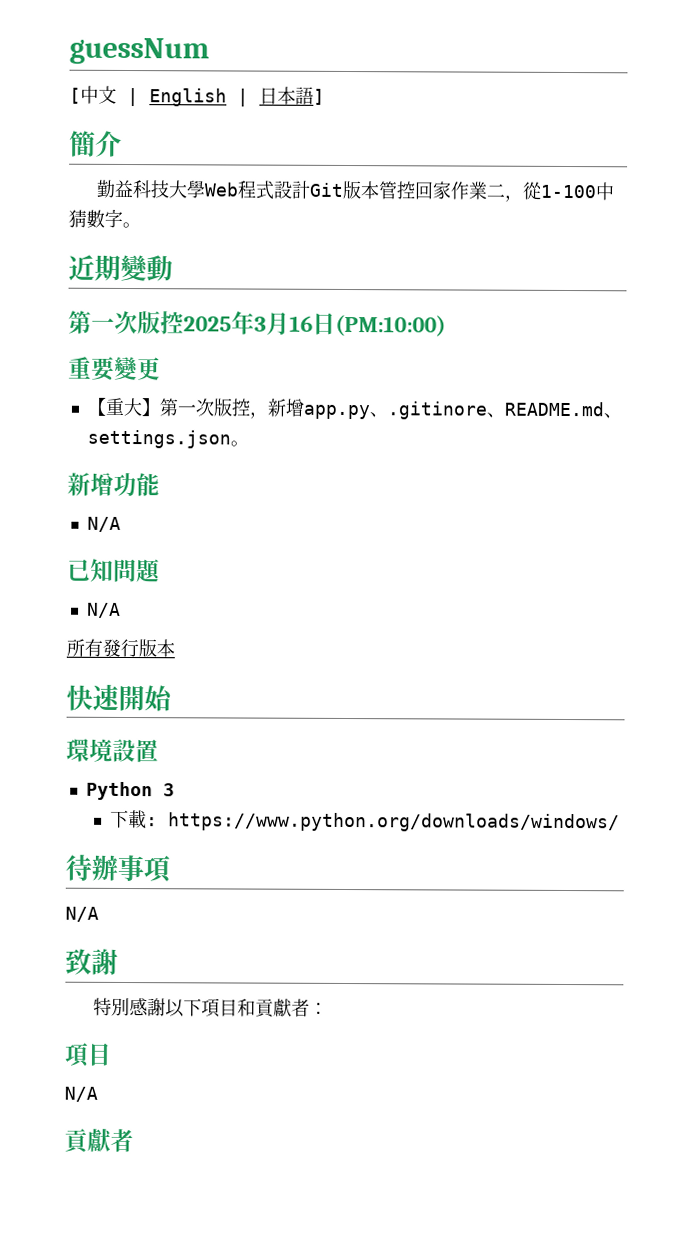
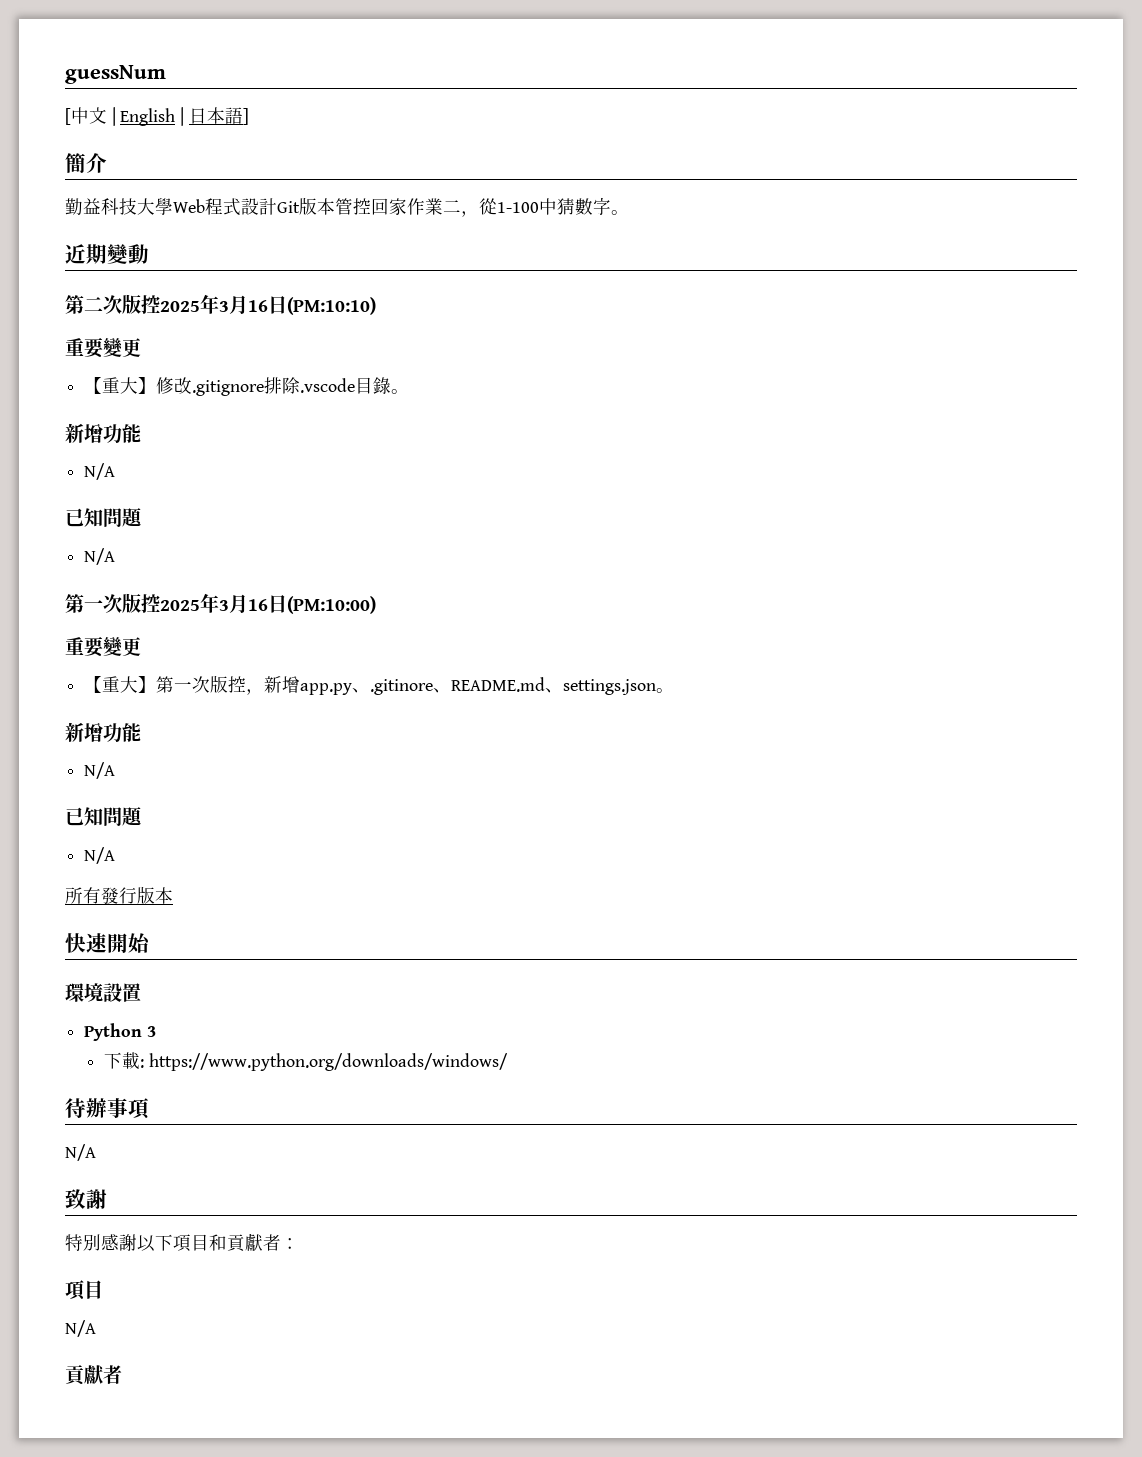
(173, 268) none -> [65,294,376,315] [65,338,141,358] [84,377,410,396] [65,423,141,443] [84,463,116,480] [65,508,143,527] [84,548,116,565] // 第二次版控2025年3月16日(PM:10:10) // 重要變更 // 【重大】修改.gitignore排除.vscode目錄。 // 新增功能 // N/A // 已知問題 // N/A

